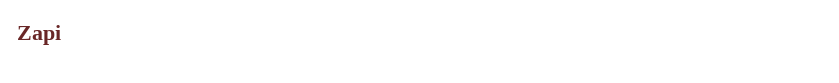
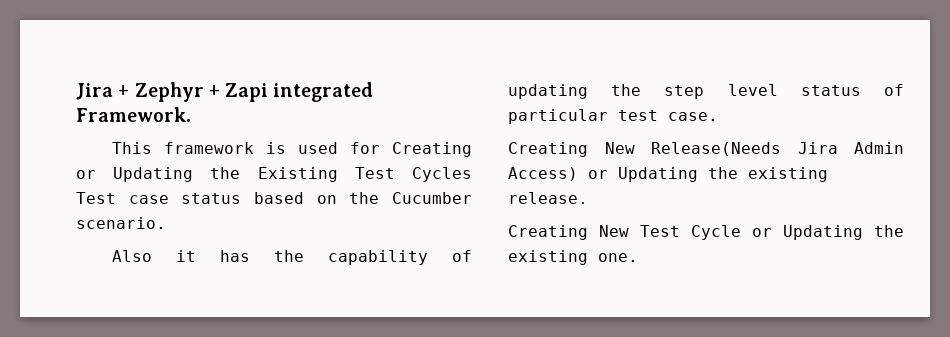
[17,25,61,45] Zapi -> [76,82,374,102] [76,107,191,122] [112,142,472,157] [76,167,472,182] [76,192,472,204] [76,217,166,229] [112,250,472,265] [508,84,904,99] [508,109,718,124] [508,142,904,157] [508,167,828,182] [508,192,588,204] [508,225,904,240] [508,250,638,265] Jira + Zephyr + Zapi integrated Framework. // This framework is used for Creating or Updating the Existing Test Cycles Test case status based on the Cucumber scenario. // Also it has the capability of updating the step level status of particular test case. // Creating New Release(Needs Jira Admin Access) or Updating the existing release. // Creating New Test Cycle or Updating the existing one.

